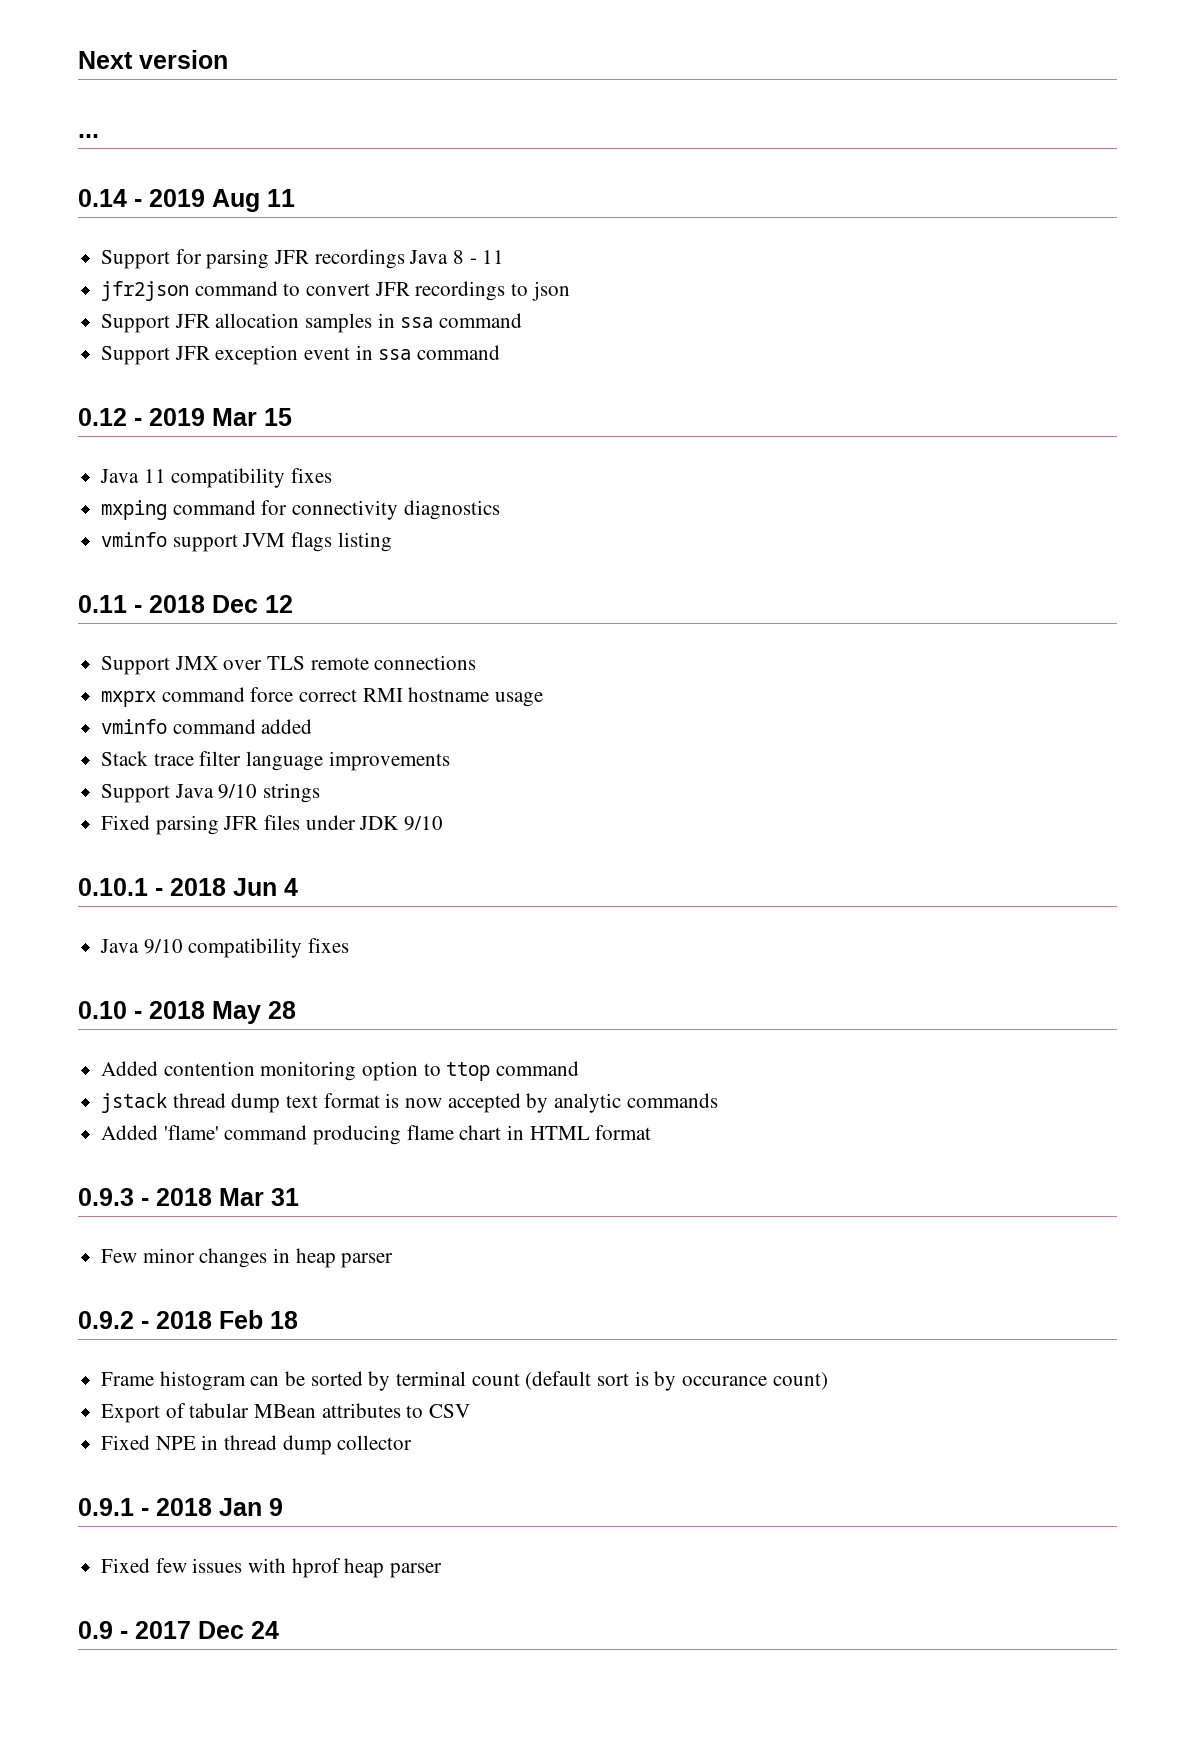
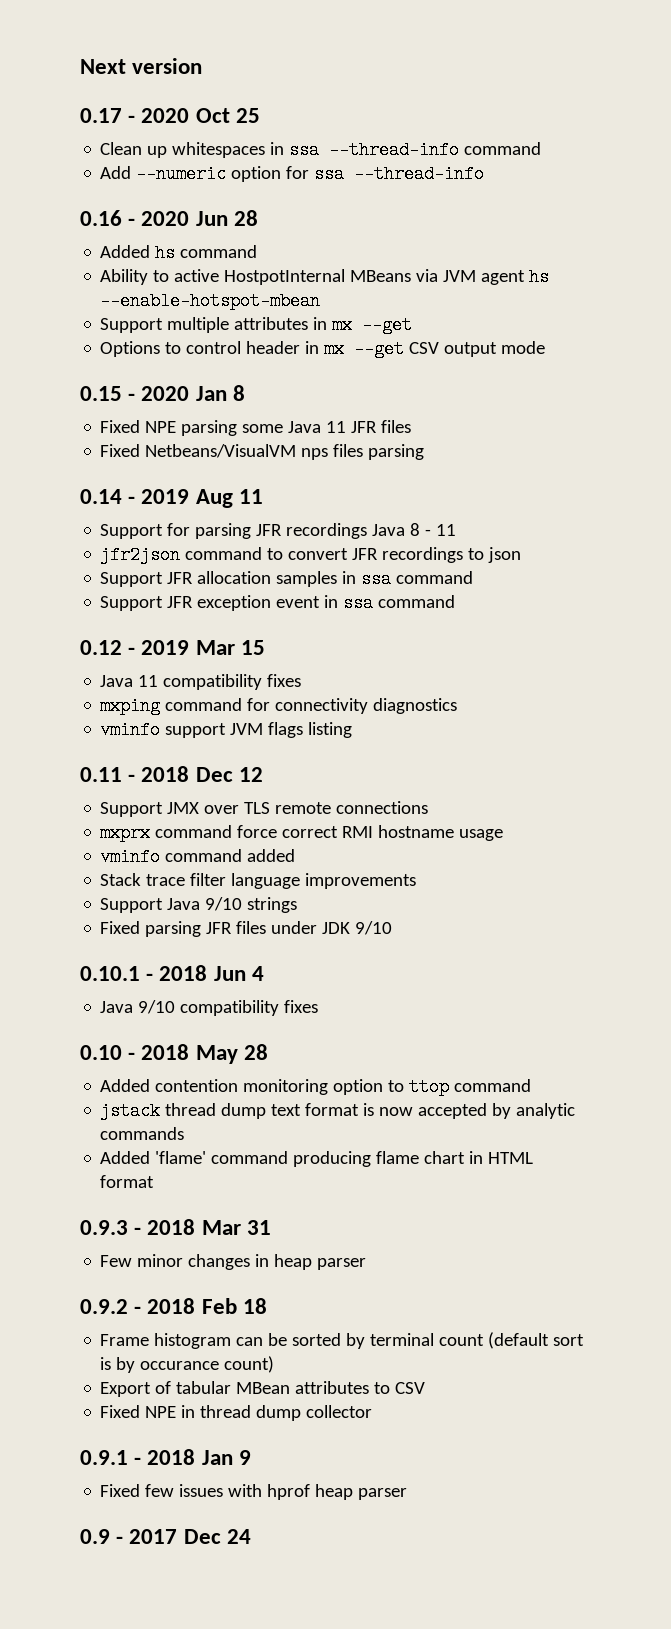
[78,134,99,138] ... -> [80,108,260,123] [100,141,542,159] [100,165,485,183] [80,210,258,226] [100,244,258,262] [100,268,550,286] [100,292,321,310] [100,316,413,334] [100,340,546,358] [80,385,245,401] [100,420,412,436] [100,444,425,460] 0.17 - 2020 Oct 25 // Clean up whitespaces in ssa --thread-info command // Add --numeric option for ssa --thread-info // 0.16 - 2020 Jun 28 // Added hs command // Ability to active HostpotInternal MBeans via JVM agent hs --enable-hotspot-mbean // Support multiple attributes in mx --get // Options to control header in mx --get CSV output mode // 0.15 - 2020 Jan 8 // Fixed NPE parsing some Java 11 JFR files // Fixed Netbeans/VisualVM nps files parsing

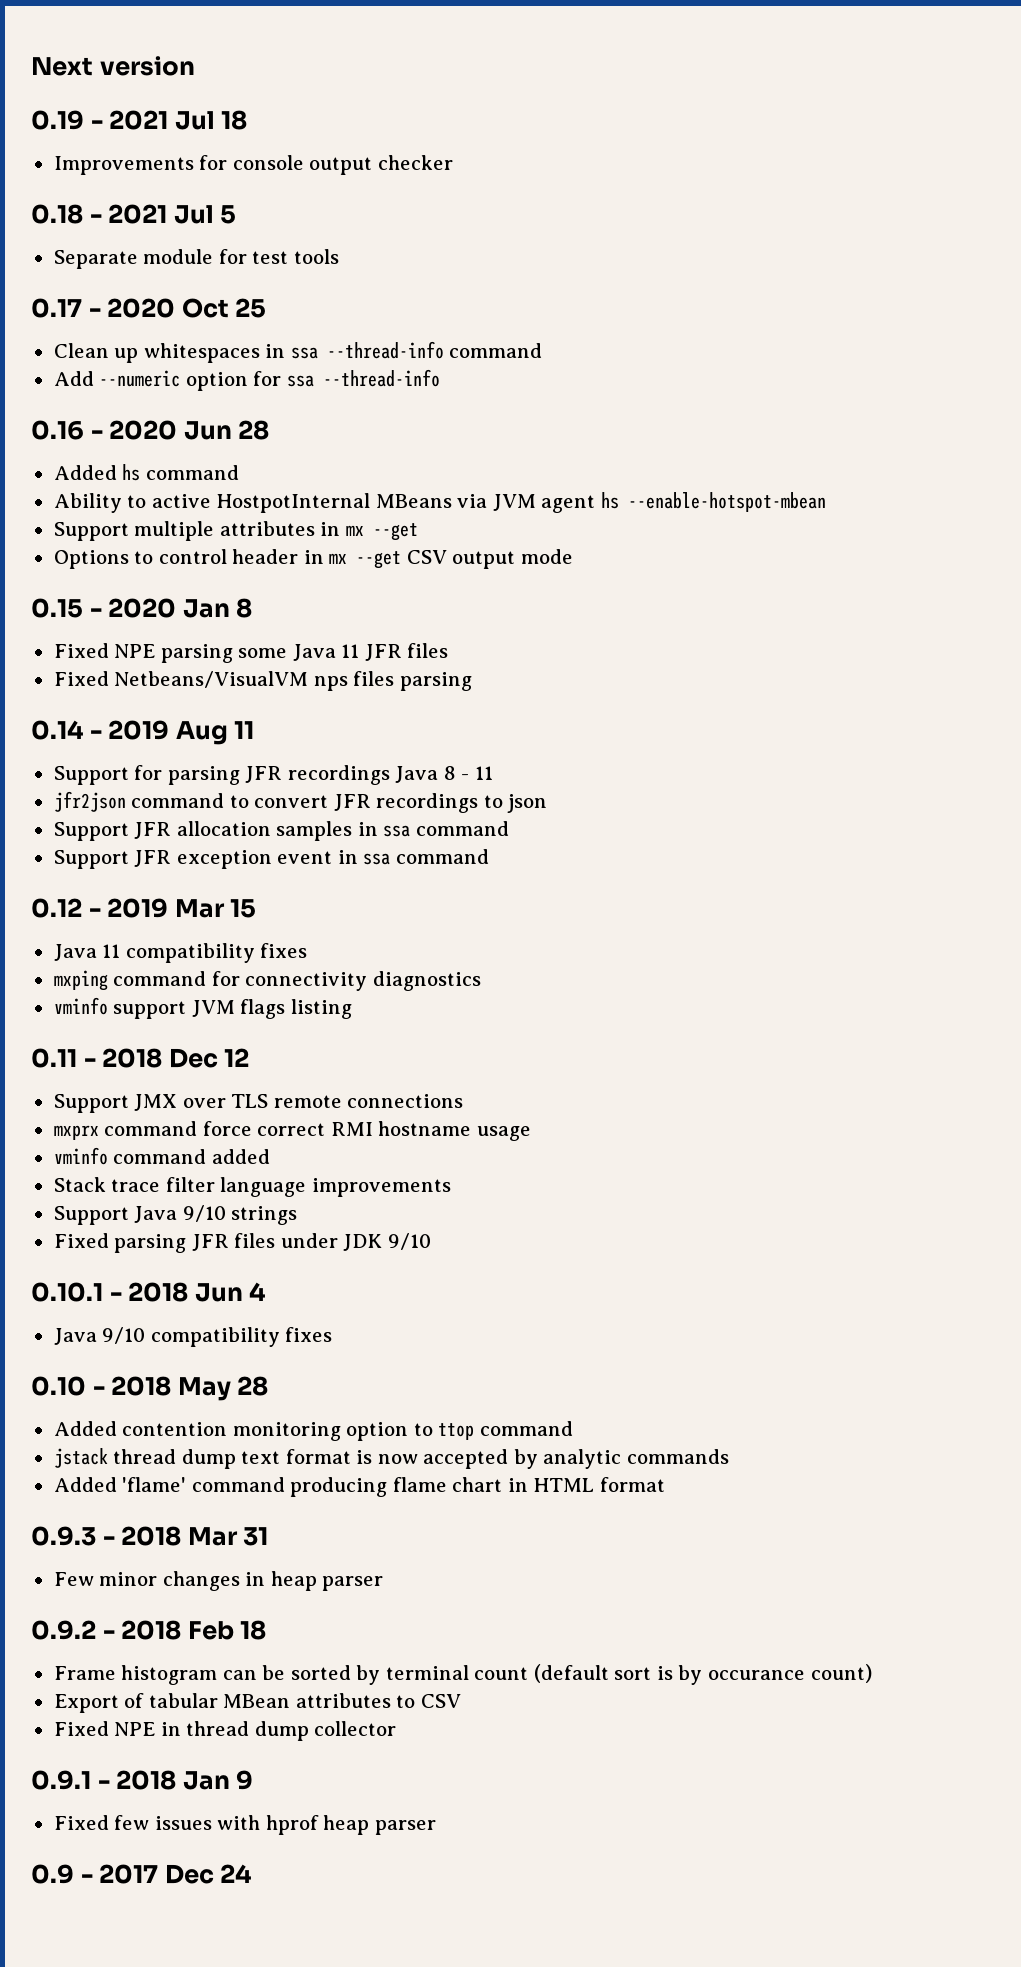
(203, 66) none -> [31,110,248,130] [53,155,453,175] [31,204,237,224] [53,249,339,269] // 0.19 - 2021 Jul 18 // Improvements for console output checker // 0.18 - 2021 Jul 5 // Separate module for test tools

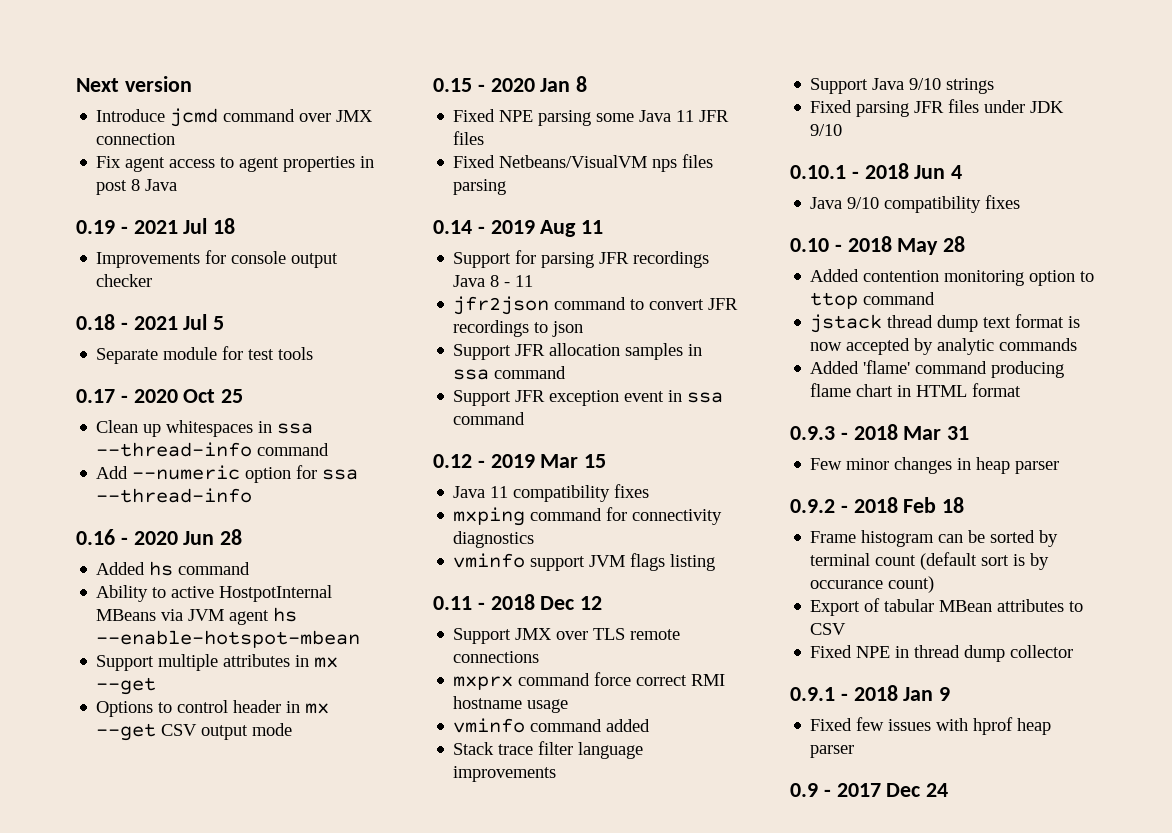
(195, 66) none -> [96,108,374,127] [96,133,176,145] [96,156,375,172] [96,179,178,195] // Introduce jcmd command over JMX connection // Fix agent access to agent properties in post 8 Java

